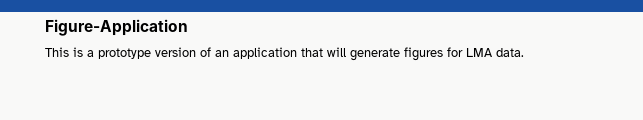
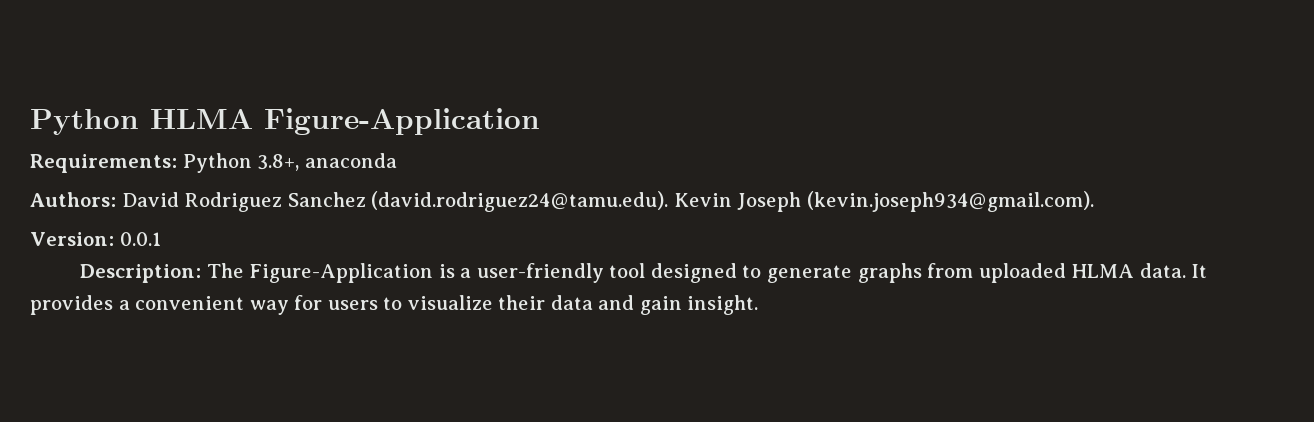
(45, 27) none -> [30,109,253,135] Python HLMA
[45,47,524,61] This is a prototype version of an application that will generate figures for LMA data. -> [30,153,397,173] [30,191,1094,212] [30,232,161,246] [80,263,1208,283] [30,295,759,315] Requirements: Python 3.8+, anaconda // Authors: David Rodriguez Sanchez (david.rodriguez24@tamu.edu). Kevin Joseph (kevin.joseph934@gmail.com). // Version: 0.0.1 // Description: The Figure-Application is a user-friendly tool designed to generate graphs from uploaded HLMA data. It provides a convenient way for users to visualize their data and gain insight.

